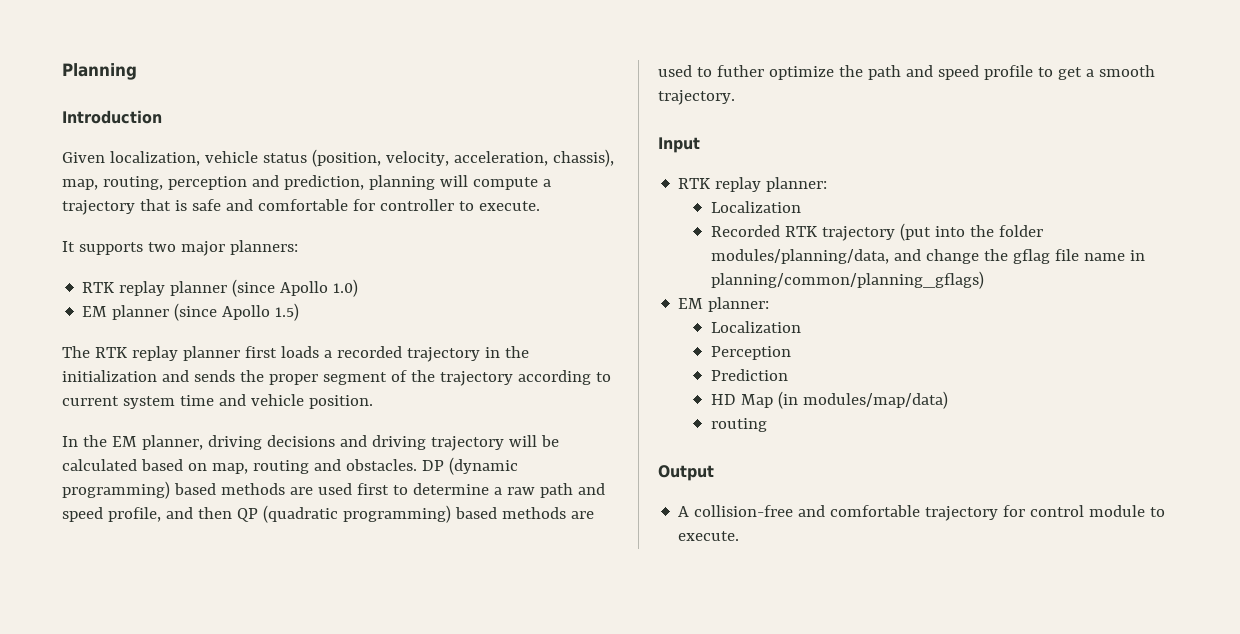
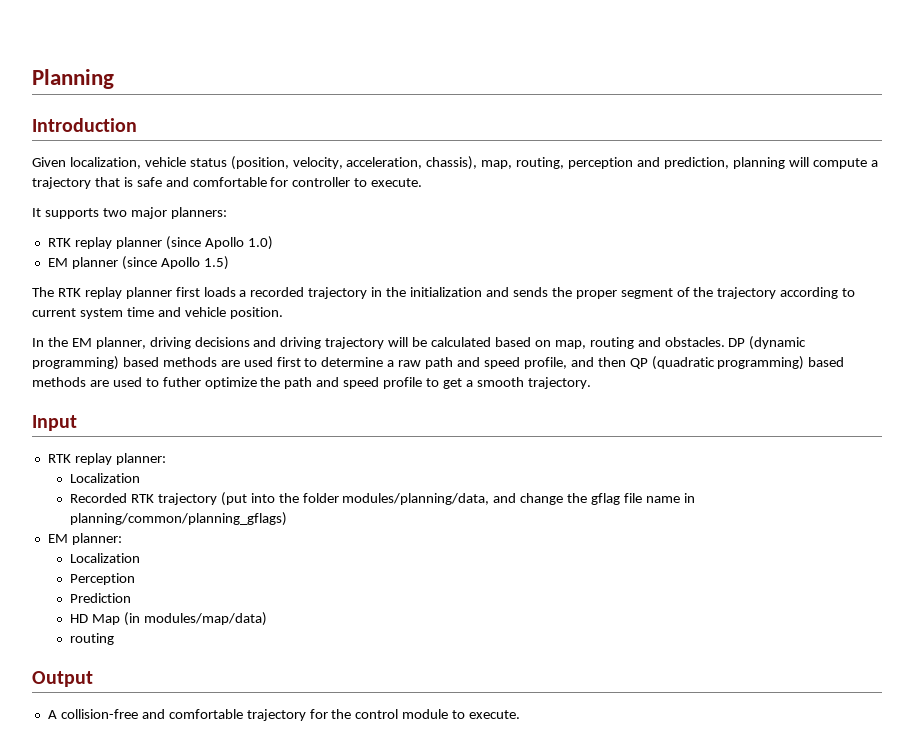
(1026, 511) none -> [331,709,352,719] the

